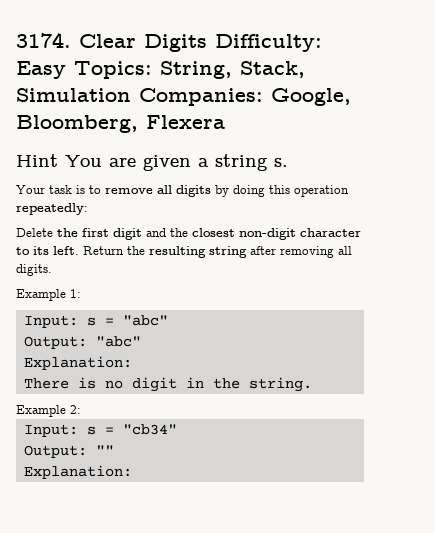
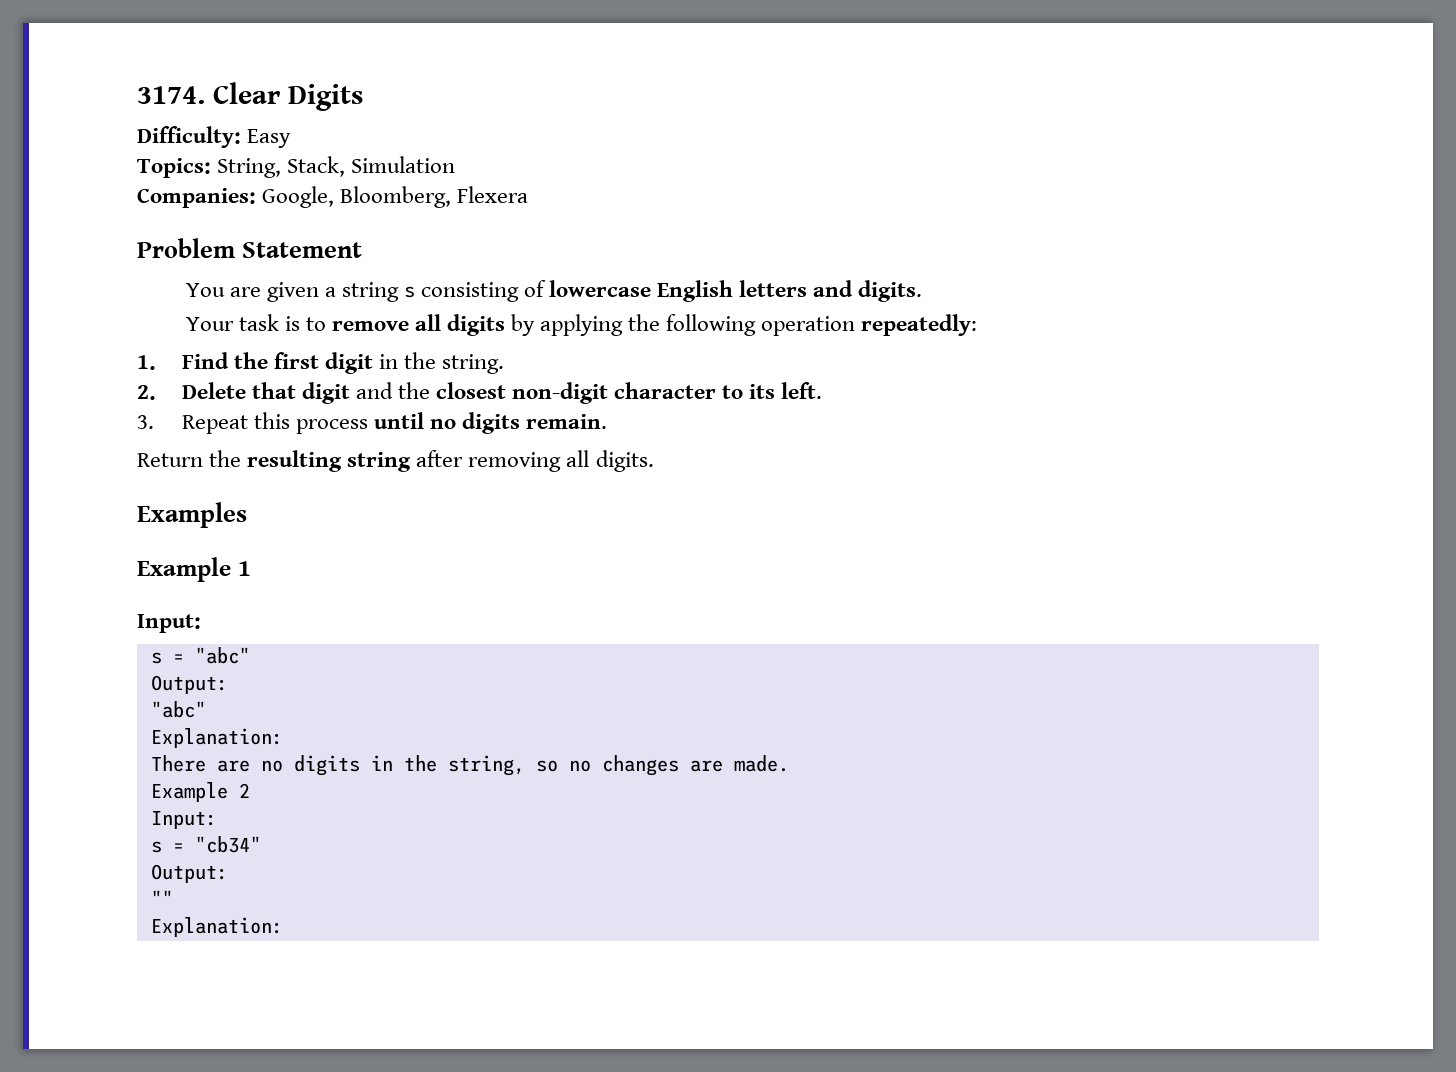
(207, 43) none -> (363, 97) //
(66, 70) none -> (292, 138) //
(131, 95) none -> (456, 164) //
[16,154,58,167] Hint -> [137,238,363,258] Problem Statement //
[274,158,288,167] s. -> [403,280,923,302] s consisting of lowercase English letters and digits.
[233,185,290,197] doing this -> [540,314,757,336] applying the following
[16,228,53,237] Delete -> [137,352,229,370] 1. Find
(142, 234) none -> [378,352,505,374] [137,382,350,404] in the string. // 2. Delete that digit
(79, 250) none -> [137,412,608,434] // 3. Repeat this process until no digits remain. //
[16,289,81,301] [23,315,78,328] // Example 1: // Input: -> [137,502,247,528] [137,557,251,582] [137,614,201,633] // Examples // Example 1 // Input: //
(87, 342) none -> (228, 684) //
[77,377,312,392] [16,405,81,417] [23,424,78,437] is no digit in the string. // Example 2: // Input: -> [216,755,789,776] [150,782,250,802] [150,811,217,829] are no digits in the string, so no changes are made. // Example 2 // Input: //
(87, 451) none -> (228, 873) //

